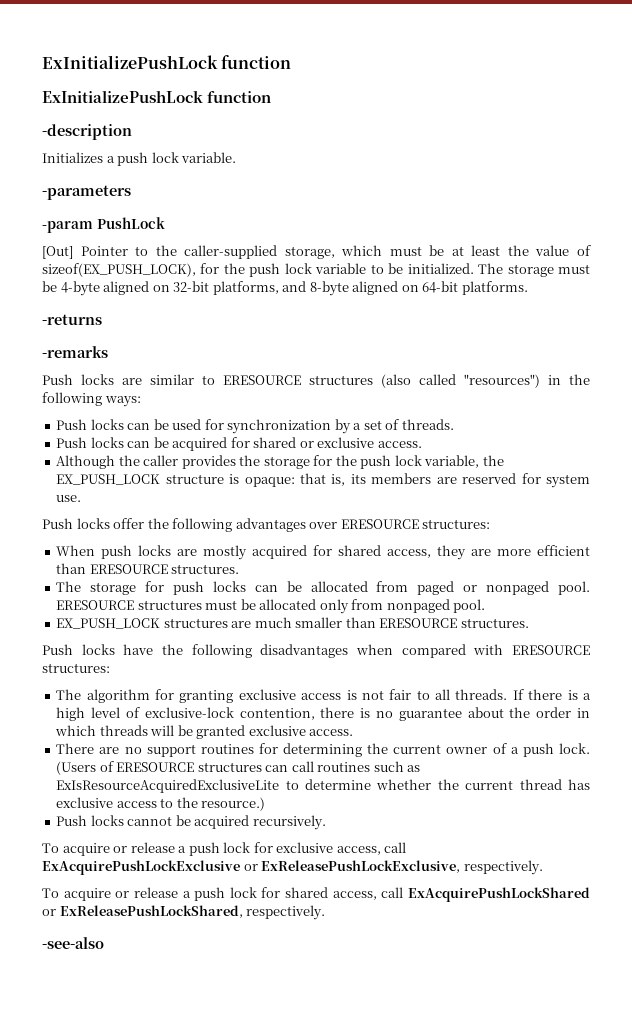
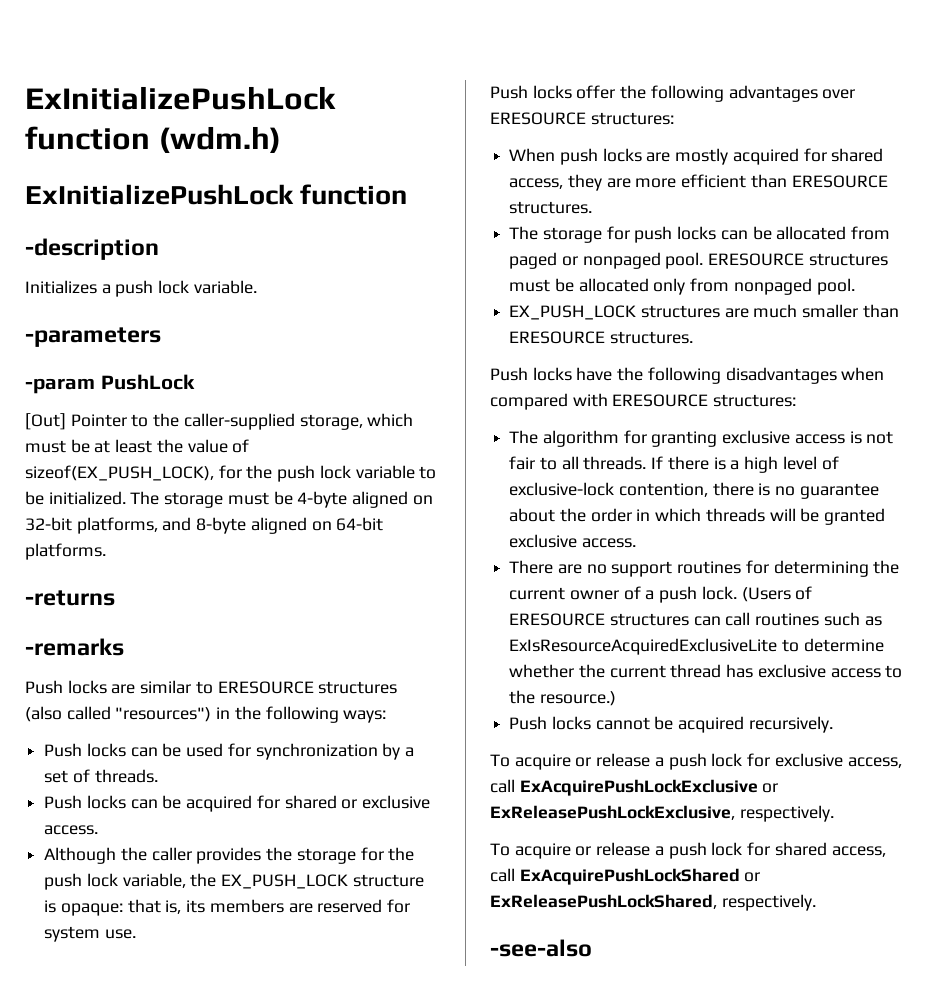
[42,55,292,69] ExInitializePushLock function -> [25,86,336,110] [25,126,281,153] ExInitializePushLock function (wdm.h)

